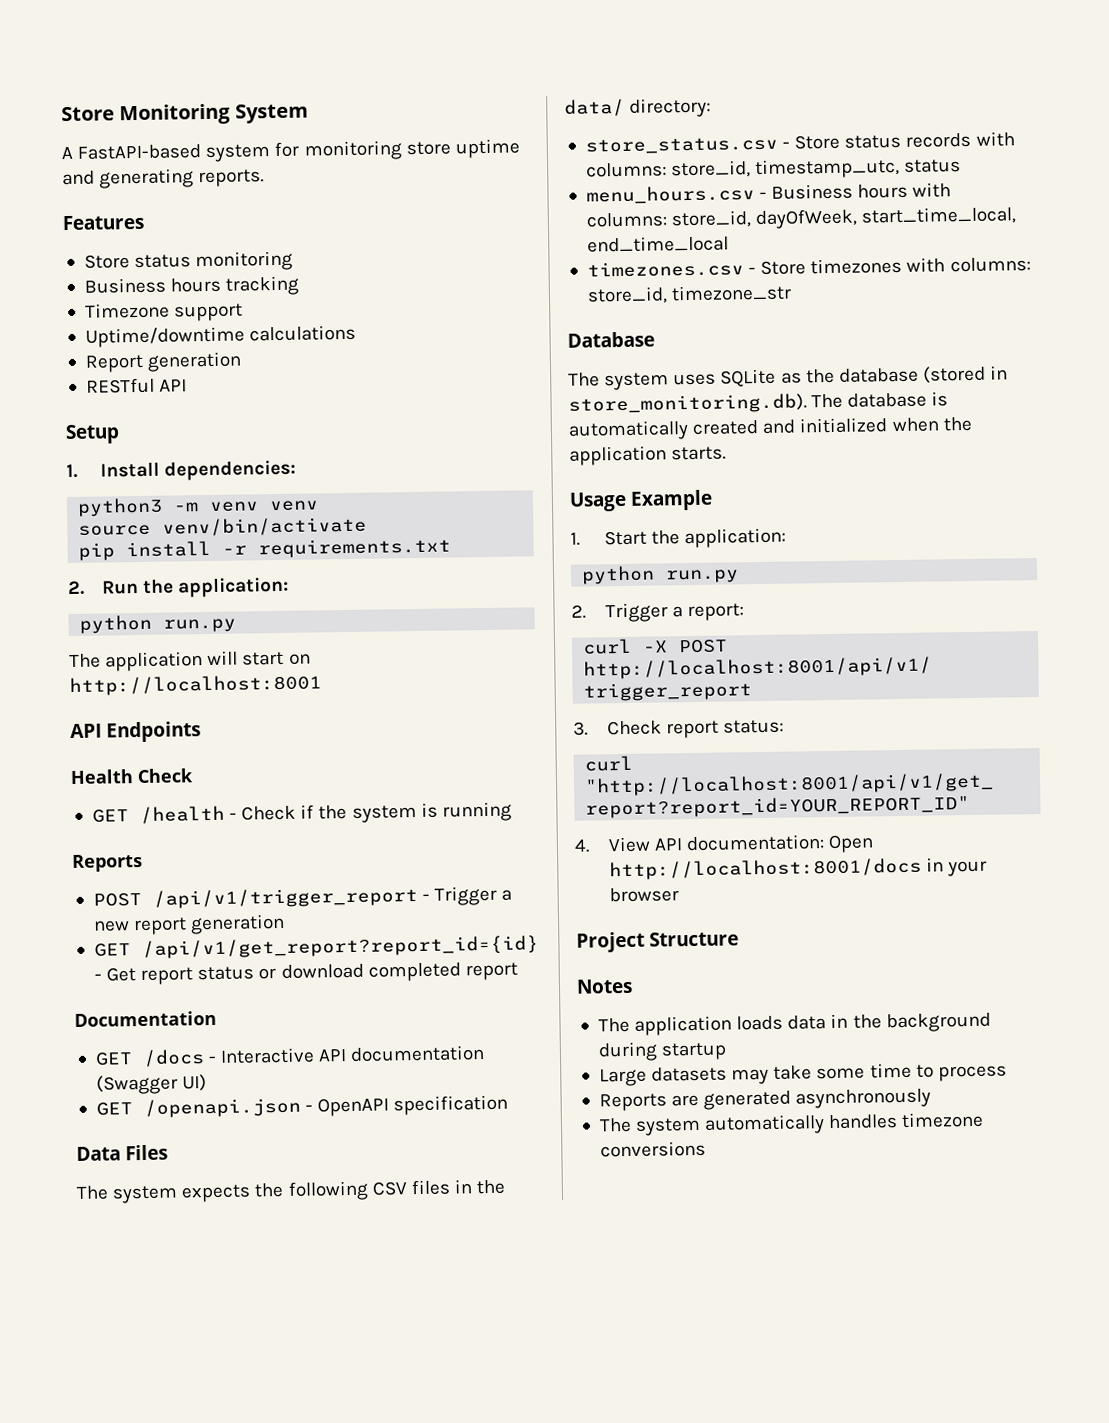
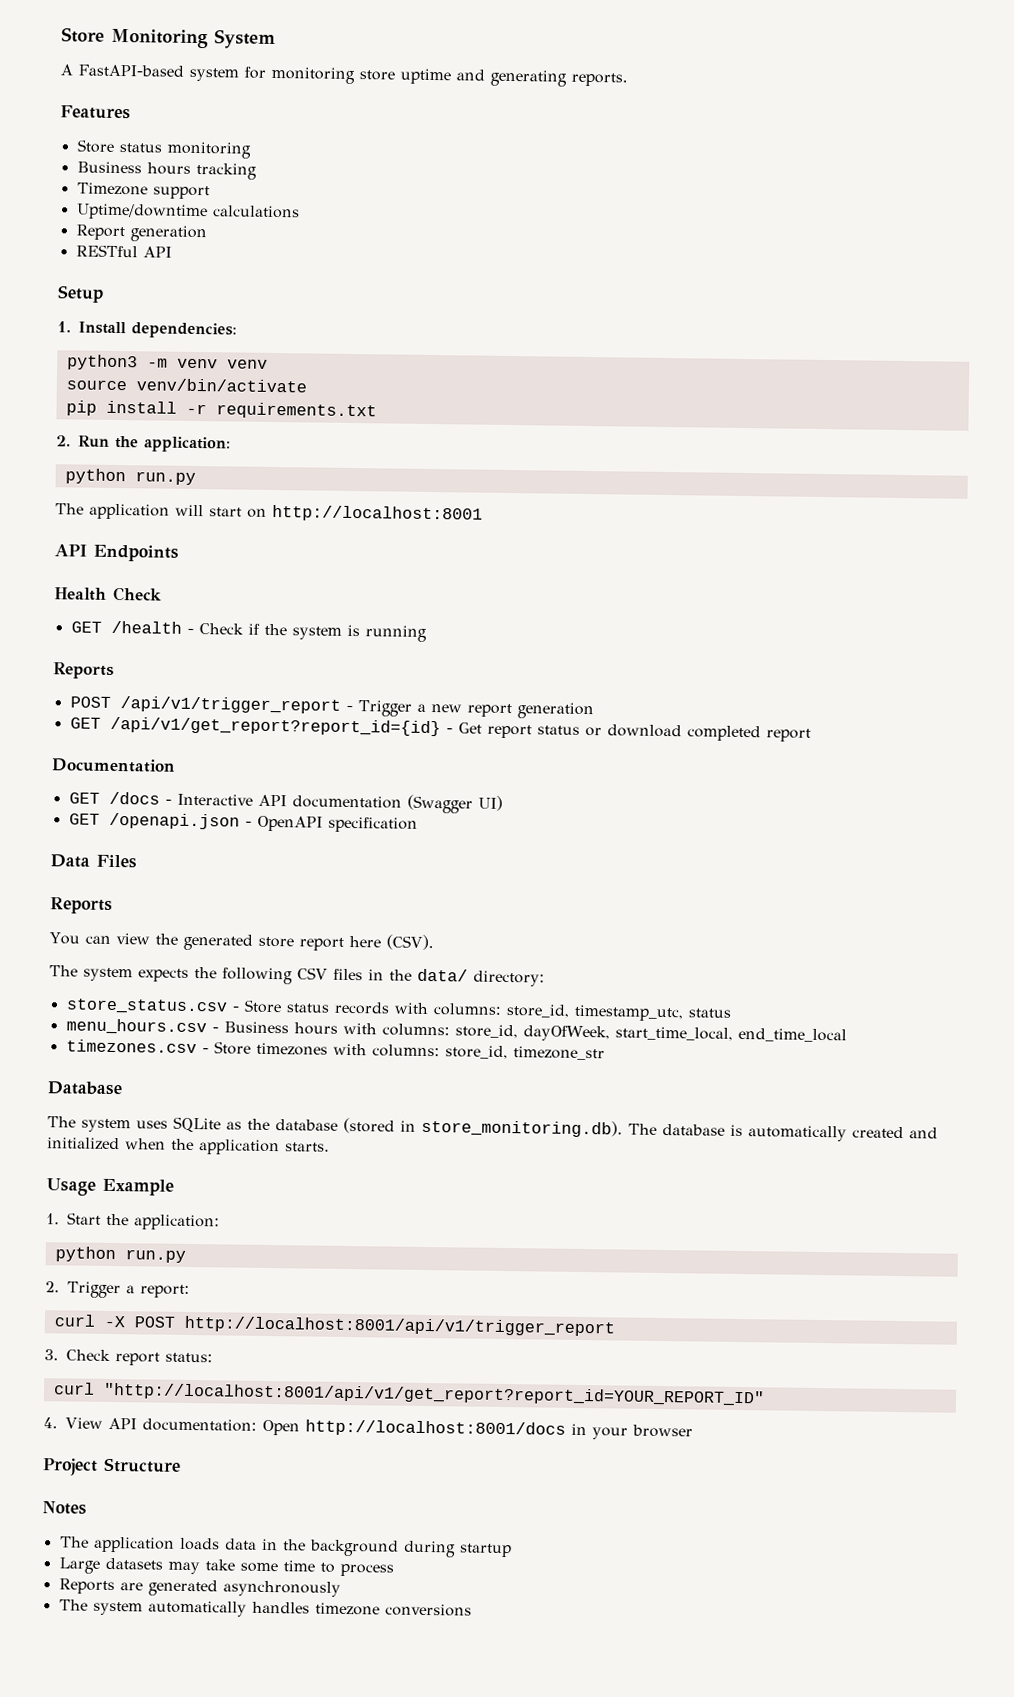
(168, 1152) none -> [50,897,113,914] [49,932,434,951] // Reports // You can view the generated store report here (CSV).

